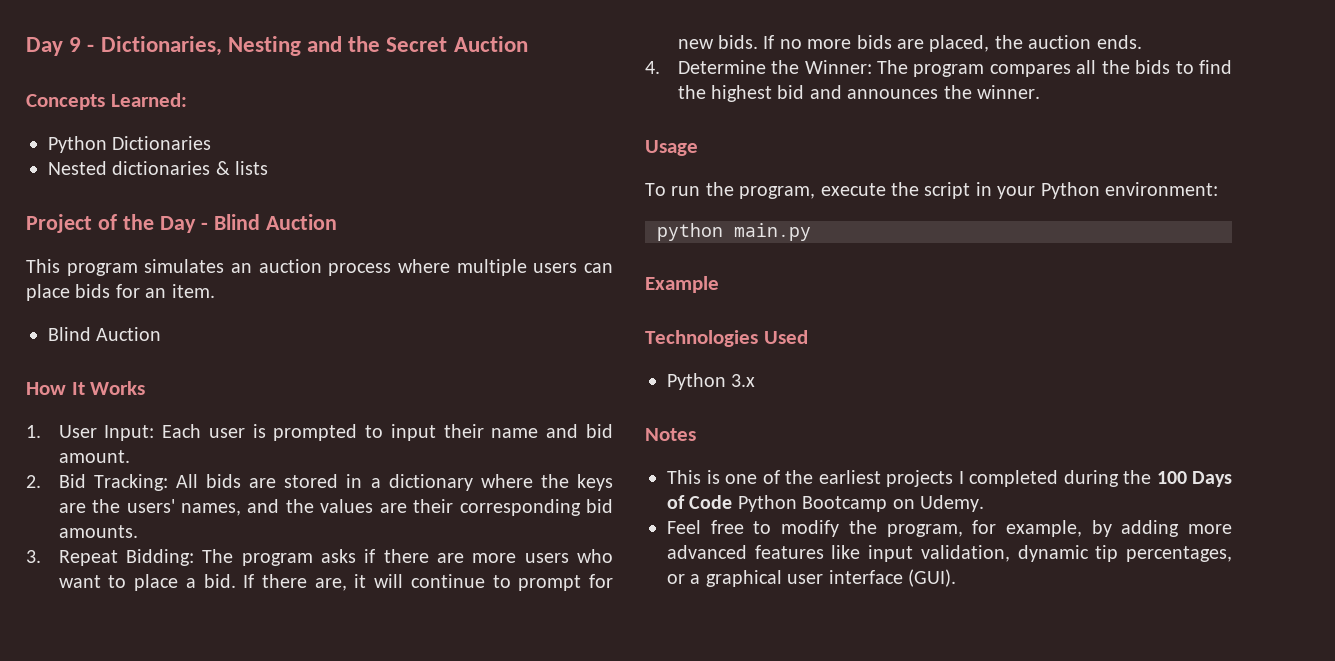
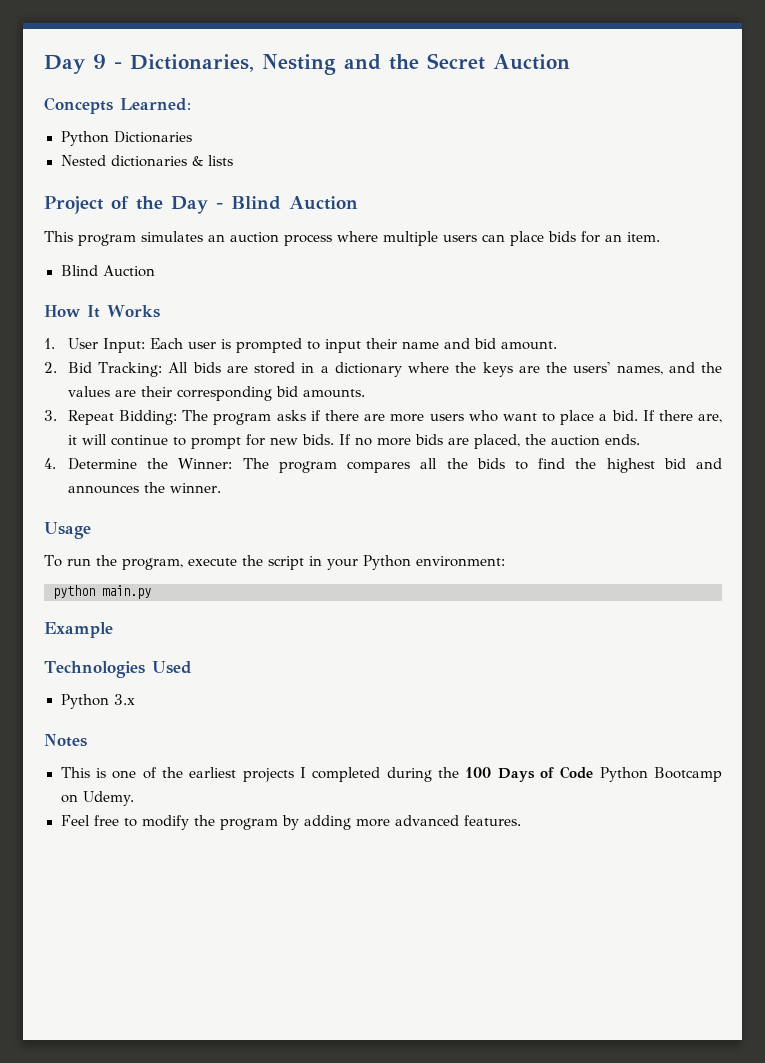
[886,520,1082,537] program, for example, -> [219,818,278,830] program
[754,545,1232,562] [667,569,956,587] features like input validation, dynamic tip percentages, or a graphical user interface (GUI). -> [463,815,521,826] features.

